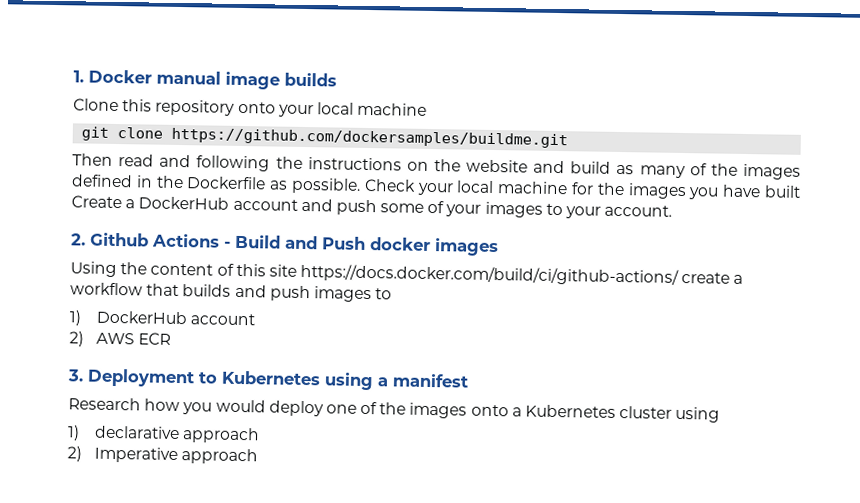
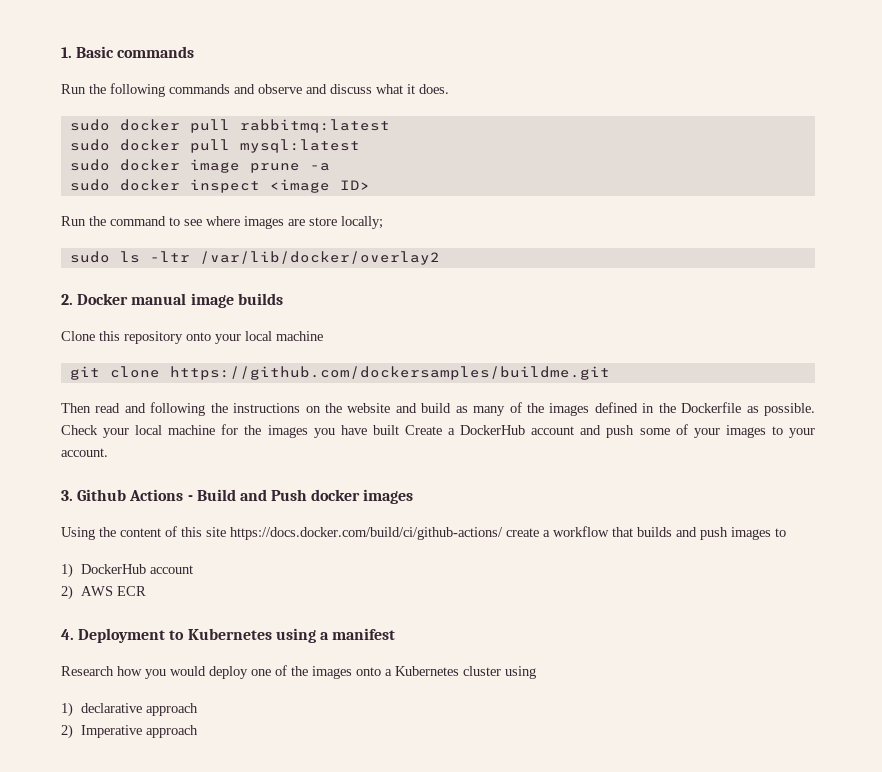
(84, 76) none -> [76,46,195,58] [61,83,449,97] [69,119,390,133] [69,139,360,153] [69,159,330,173] [69,179,370,193] [61,216,383,229] [69,251,440,265] [61,294,73,305] Basic commands // Run the following commands and observe and discuss what it does. // sudo docker pull rabbitmq:latest // sudo docker pull mysql:latest // sudo docker image prune -a // sudo docker inspect <image ID> // Run the command to see where images are store locally; // sudo ls -ltr /var/lib/docker/overlay2 // 2.
[71,233,86,246] 2. -> [61,490,73,501] 3.
[67,369,84,382] 3. -> [61,629,74,640] 4.

